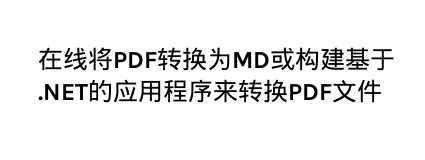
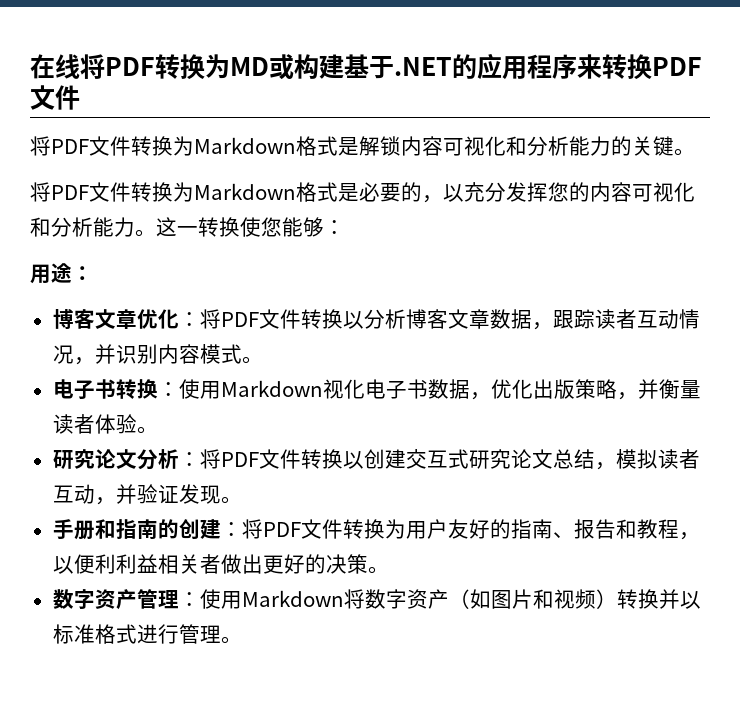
(382, 91) none -> [30,136,695,156] [30,182,695,203] [30,217,345,237] [30,263,93,284] [52,309,700,330] [52,344,263,365] [52,379,701,400] [52,414,158,434] [52,449,700,470] [52,484,242,505] [52,519,700,540] [52,554,389,574] [52,589,701,610] [52,624,242,644] // 将PDF文件转换为Markdown格式是解锁内容可视化和分析能力的关键。 // 将PDF文件转换为Markdown格式是必要的，以充分发挥您的内容可视化和分析能力。这一转换使您能够： // 用途： // 博客文章优化：将PDF文件转换以分析博客文章数据，跟踪读者互动情况，并识别内容模式。 // 电子书转换：使用Markdown视化电子书数据，优化出版策略，并衡量读者体验。 // 研究论文分析：将PDF文件转换以创建交互式研究论文总结，模拟读者互动，并验证发现。 // 手册和指南的创建：将PDF文件转换为用户友好的指南、报告和教程，以便利利益相关者做出更好的决策。 // 数字资产管理：使用Markdown将数字资产（如图片和视频）转换并以标准格式进行管理。

